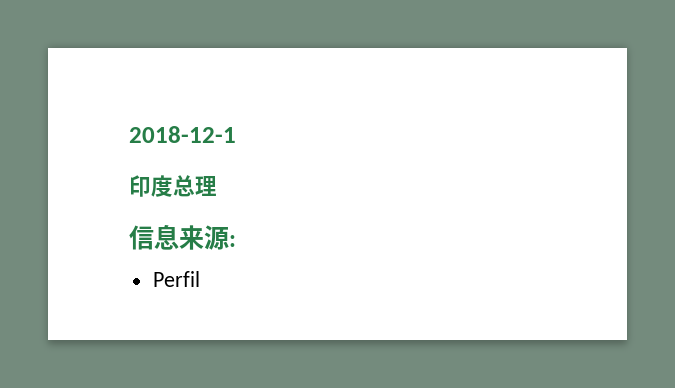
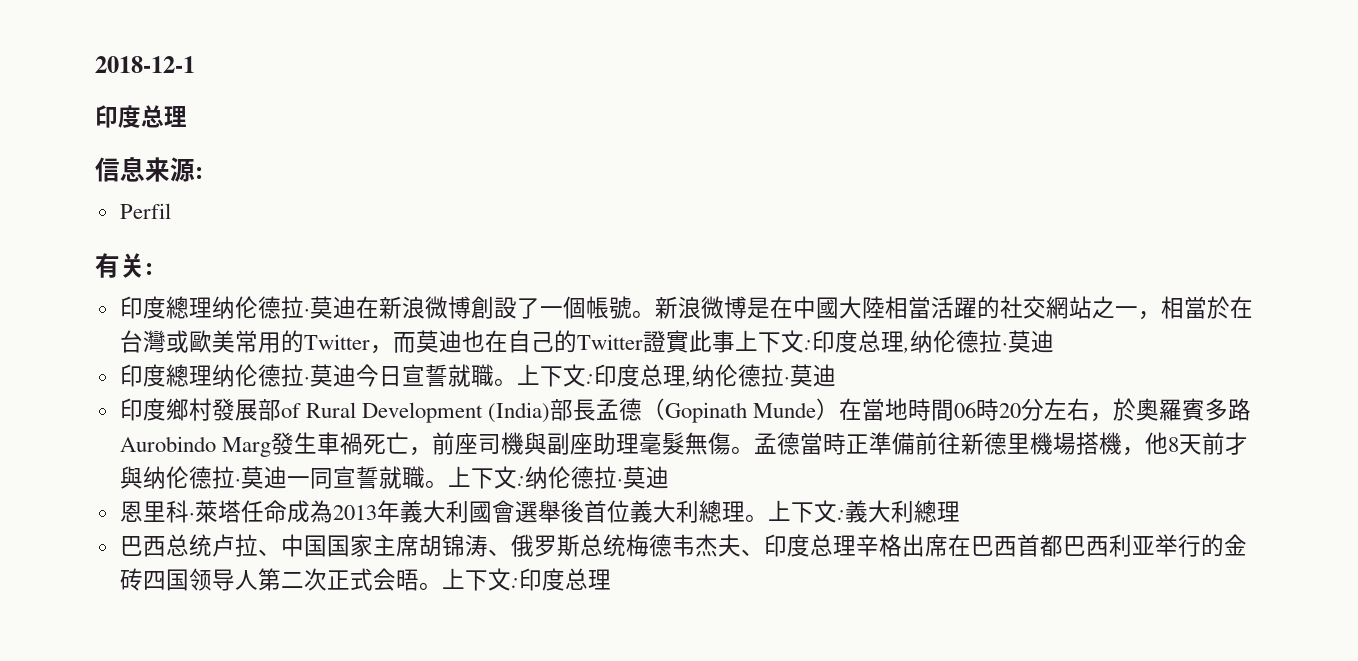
(200, 279) none -> [95,253,153,278] [119,296,1253,320] [119,330,1054,354] [119,364,836,387] [119,398,1252,423] [119,432,1248,457] [119,466,669,489] [119,500,960,523] [119,534,1247,557] [119,568,611,591] // 有关: // 印度總理纳伦德拉·莫迪在新浪微博創設了一個帳號。新浪微博是在中國大陸相當活躍的社交網站之一，相當於在台灣或歐美常用的Twitter，而莫迪也在自己的Twitter證實此事上下文:印度总理,纳伦德拉·莫迪 // 印度總理纳伦德拉·莫迪今日宣誓就職。上下文:印度总理,纳伦德拉·莫迪 // 印度鄉村發展部of Rural Development (India)部長孟德（Gopinath Munde）在當地時間06時20分左右，於奧羅賓多路Aurobindo Marg發生車禍死亡，前座司機與副座助理毫髮無傷。孟德當時正準備前往新德里機場搭機，他8天前才與纳伦德拉·莫迪一同宣誓就職。上下文:纳伦德拉·莫迪 // 恩里科·萊塔任命成為2013年義大利國會選舉後首位義大利總理。上下文:義大利總理 // 巴西总统卢拉、中国国家主席胡锦涛、俄罗斯总统梅德韦杰夫、印度总理辛格出席在巴西首都巴西利亚举行的金砖四国领导人第二次正式会晤。上下文:印度总理

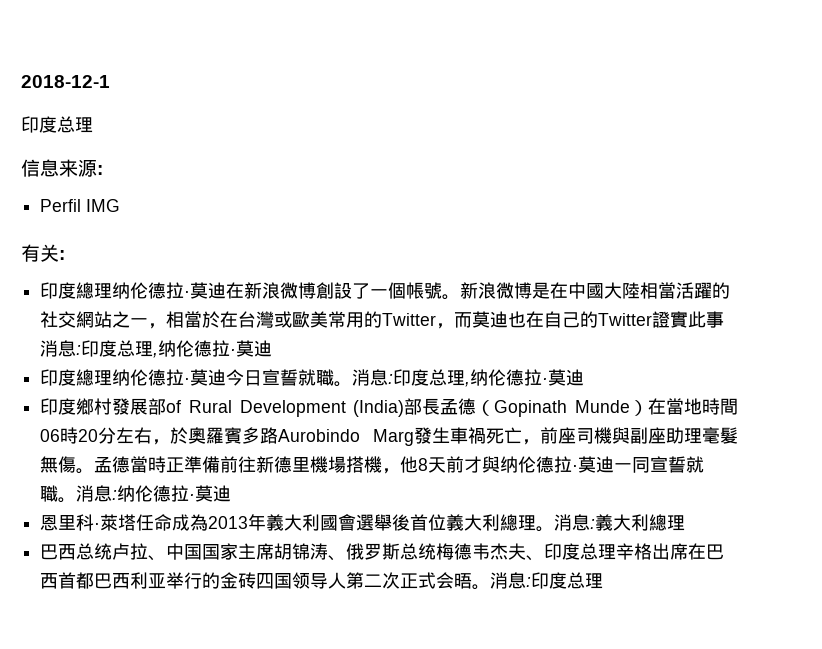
(171, 211) none -> [86,199,121,212] IMG
[734,330,804,353] 上下文 -> [40,340,77,357] 消息
[516,364,586,387] 上下文 -> [352,369,389,386] 消息
[447,466,517,489] 上下文 -> [76,485,113,502] 消息
[767,500,837,523] 上下文 -> [554,514,591,531] 消息
[441,568,511,591] 上下文 -> [490,572,527,589] 消息

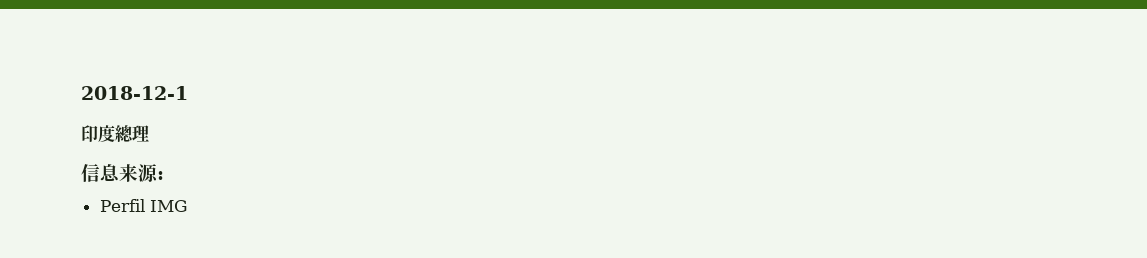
[57,116,75,133] 总 -> [115,125,134,142] 總
[21,244,65,262] [40,282,731,300] [40,311,725,329] [40,340,273,358] [40,369,585,387] [40,398,738,417] [40,427,738,446] [40,456,705,474] [40,485,232,503] [40,514,686,532] [40,543,725,561] [40,572,604,590] // 有关: // 印度總理纳伦德拉·莫迪在新浪微博創設了一個帳號。新浪微博是在中國大陸相當活躍的社交網站之一，相當於在台灣或歐美常用的Twitter，而莫迪也在自己的Twitter證實此事消息:印度总理,纳伦德拉·莫迪 // 印度總理纳伦德拉·莫迪今日宣誓就職。消息:印度总理,纳伦德拉·莫迪 // 印度鄉村發展部of Rural Development (India)部長孟德（Gopinath Munde）在當地時間06時20分左右，於奧羅賓多路Aurobindo Marg發生車禍死亡，前座司機與副座助理毫髮無傷。孟德當時正準備前往新德里機場搭機，他8天前才與纳伦德拉·莫迪一同宣誓就職。消息:纳伦德拉·莫迪 // 恩里科·萊塔任命成為2013年義大利國會選舉後首位義大利總理。消息:義大利總理 // 巴西总统卢拉、中国国家主席胡锦涛、俄罗斯总统梅德韦杰夫、印度总理辛格出席在巴西首都巴西利亚举行的金砖四国领导人第二次正式会晤。消息:印度总理 -> (188, 206) none

